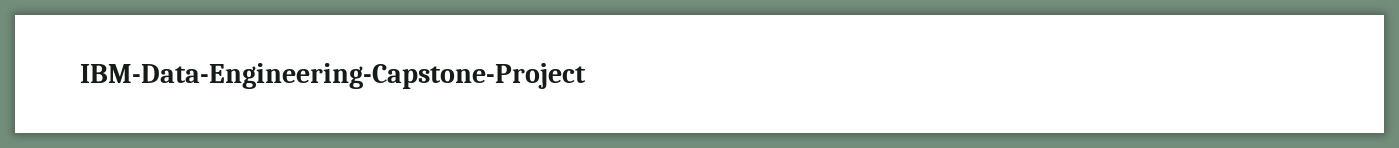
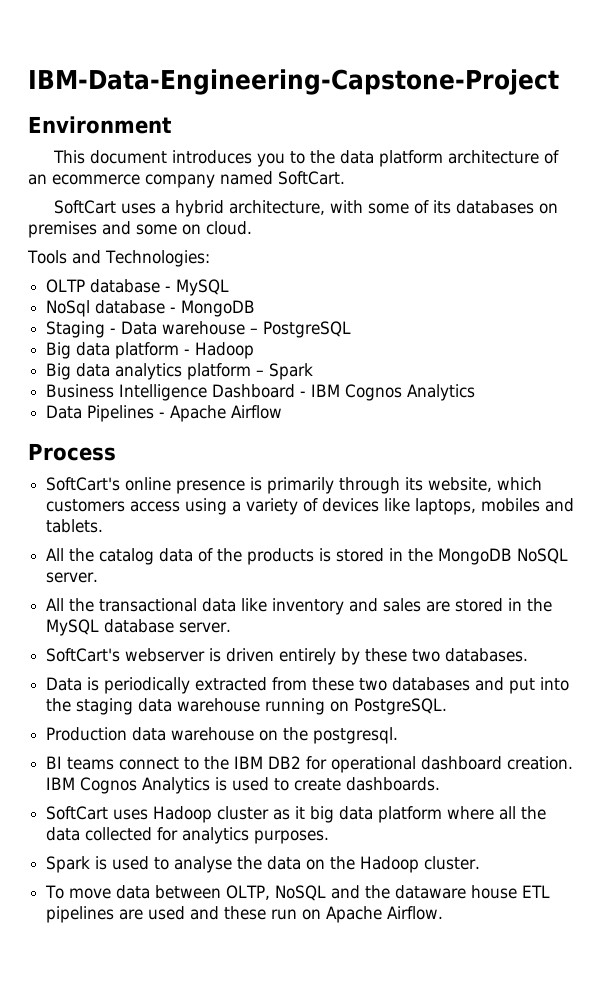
(586, 76) none -> [28,116,172,134] [53,150,560,167] [28,171,345,188] [54,200,559,217] [28,221,252,238] [27,250,210,267] [46,279,230,296] [46,300,256,317] [46,321,352,338] [46,342,255,359] [46,363,314,380] [46,384,476,401] [46,405,283,422] [28,443,116,461] [46,477,543,494] [46,498,575,515] [46,519,104,533] [46,548,569,565] [46,572,99,583] [46,598,553,615] [46,619,232,636] [46,648,529,665] [46,677,570,694] [46,698,448,715] [46,727,399,744] [46,756,574,773] [46,777,441,794] [46,806,547,823] [46,827,330,844] [46,856,481,873] [45,885,551,901] [46,906,444,923] // Environment // This document introduces you to the data platform architecture of an ecommerce company named SoftCart. // SoftCart uses a hybrid architecture, with some of its databases on premises and some on cloud. // Tools and Technologies: // OLTP database - MySQL // NoSql database - MongoDB // Staging - Data warehouse – PostgreSQL // Big data platform - Hadoop // Big data analytics platform – Spark // Business Intelligence Dashboard - IBM Cognos Analytics // Data Pipelines - Apache Airflow // Process // SoftCart's online presence is primarily through its website, which customers access using a variety of devices like laptops, mobiles and tablets. // All the catalog data of the products is stored in the MongoDB NoSQL server. // All the transactional data like inventory and sales are stored in the MySQL database server. // SoftCart's webserver is driven entirely by these two databases. // Data is periodically extracted from these two databases and put into the staging data warehouse running on PostgreSQL. // Production data warehouse on the postgresql. // BI teams connect to the IBM DB2 for operational dashboard creation. IBM Cognos Analytics is used to create dashboards. // SoftCart uses Hadoop cluster as it big data platform where all the data collected for analytics purposes. // Spark is used to analyse the data on the Hadoop cluster. // To move data between OLTP, NoSQL and the dataware house ETL pipelines are used and these run on Apache Airflow.

